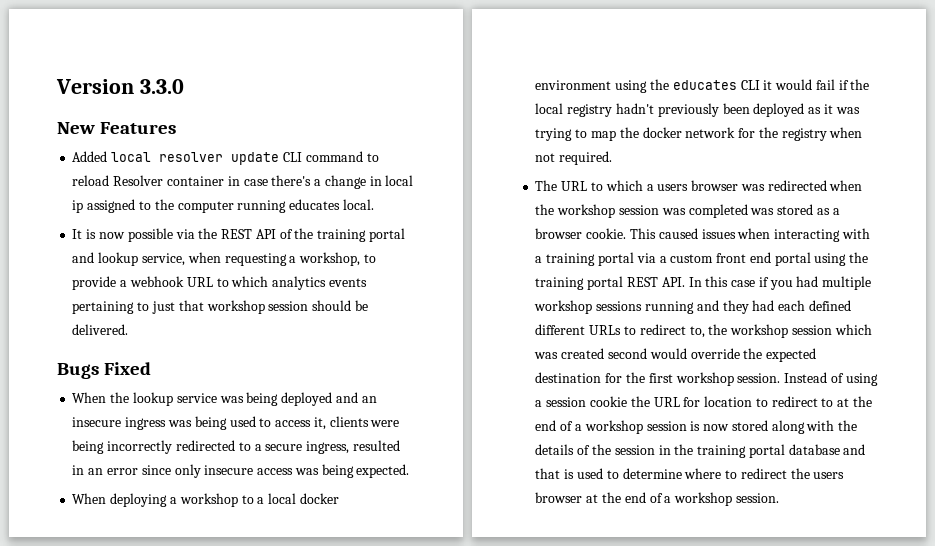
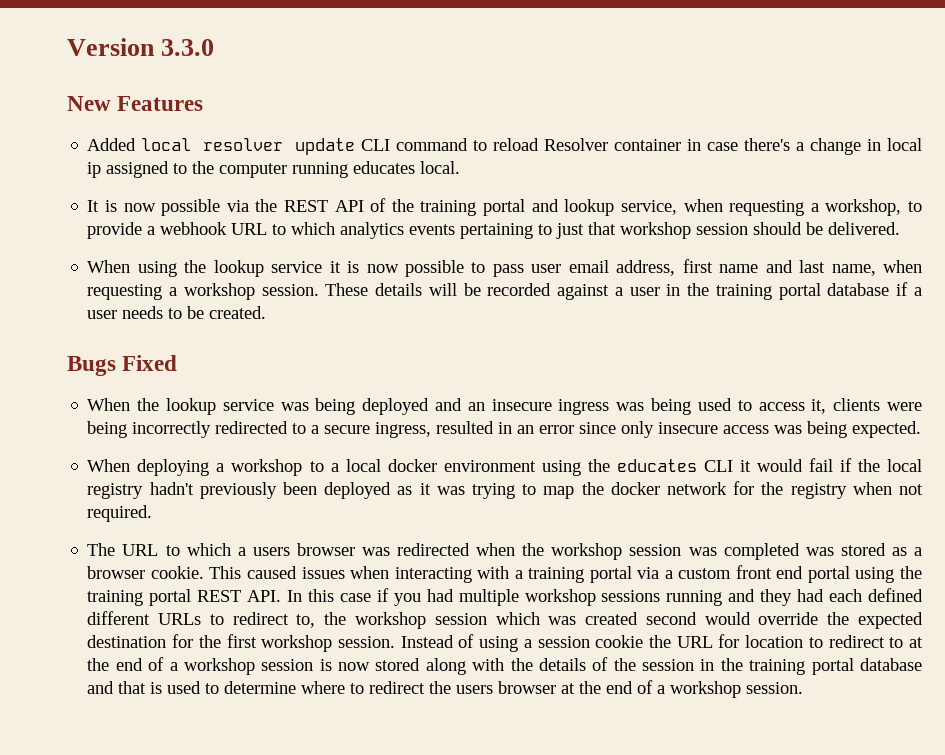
(129, 329) none -> [87,259,922,277] [87,282,922,300] [87,306,267,319] // When using the lookup service it is now possible to pass user email address, first name and last name, when requesting a workshop session. These details will be recorded against a user in the training portal database if a user needs to be created.

